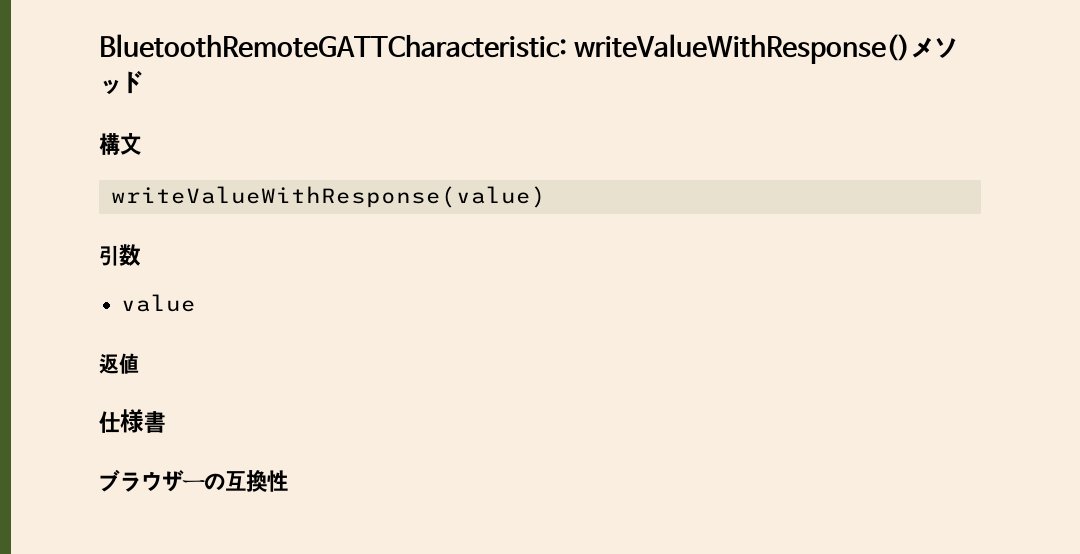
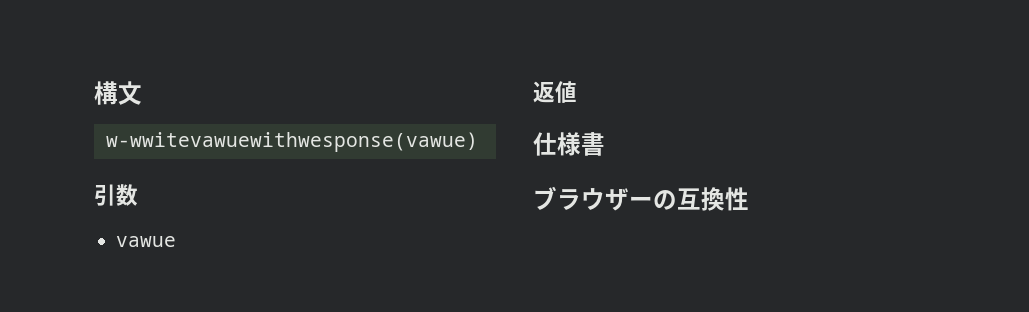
[99,34,959,64] [99,70,147,95] BluetoothRemoteGATTCharacteristic: writeValueWithResponse()メソッド // -> (94, 93) none
[111,186,546,208] writeValueWithResponse(value) -> [106,132,478,152] w-wwitevawuewithwesponse(vawue)
[121,294,196,312] value -> [116,236,176,247] vawue

